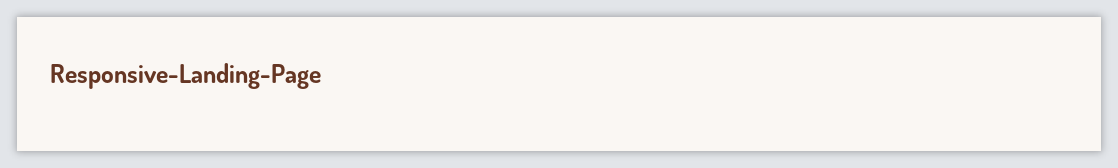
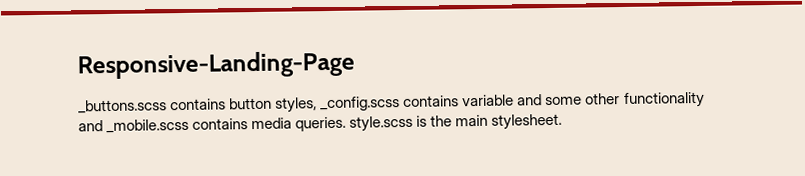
(321, 76) none -> [78,91,705,114] [78,113,563,134] // _buttons.scss contains button styles, _config.scss contains variable and some other functionality and _mobile.scss contains media queries. style.scss is the main stylesheet.

